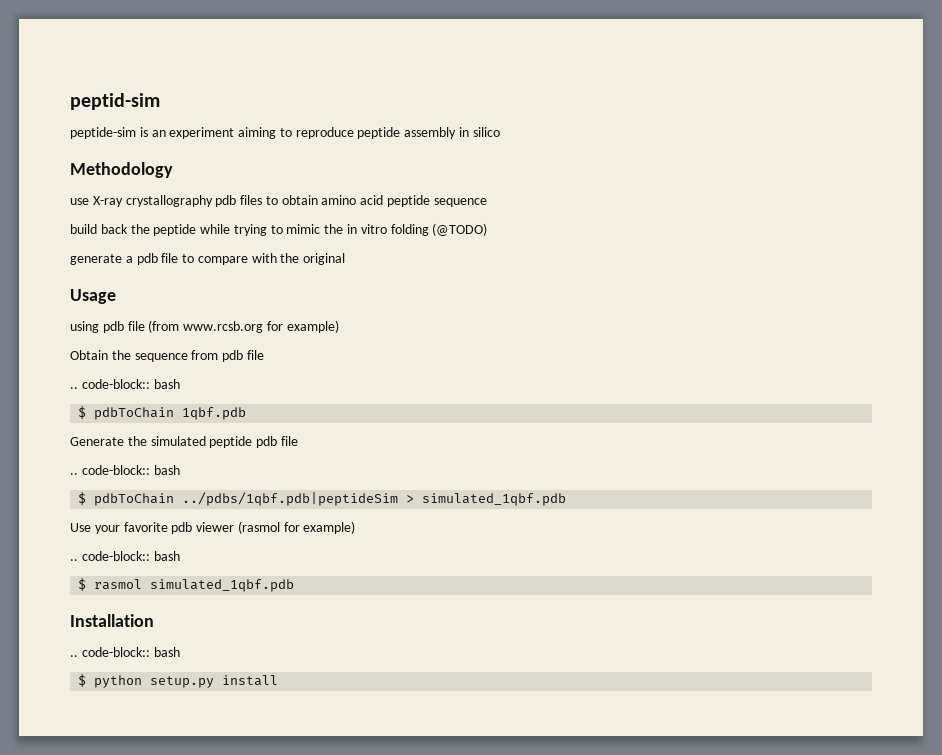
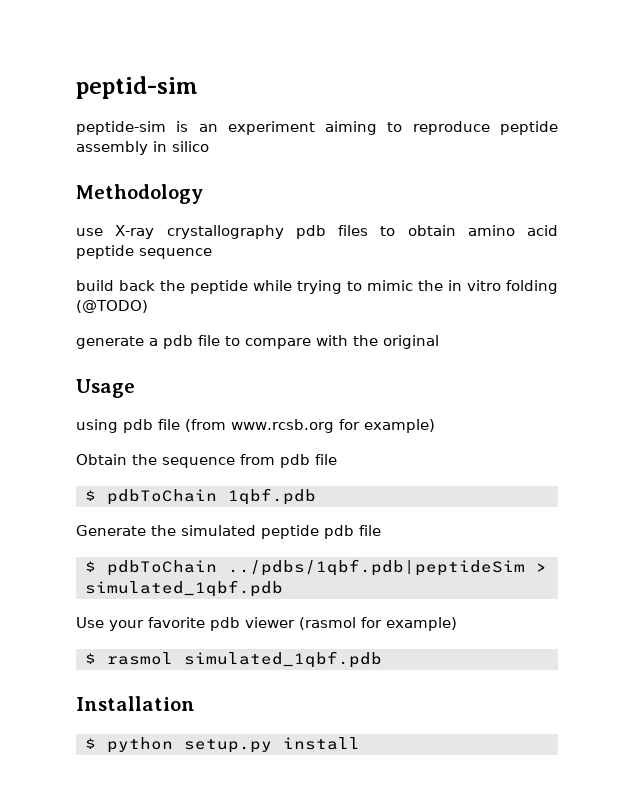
[70,379,180,389] // .. code-block:: bash -> (337, 459) none
[70,465,180,475] // .. code-block:: bash -> (381, 530) none
[70,551,180,561] // .. code-block:: bash -> (457, 624) none
[70,647,180,657] // .. code-block:: bash -> (195, 703) none

